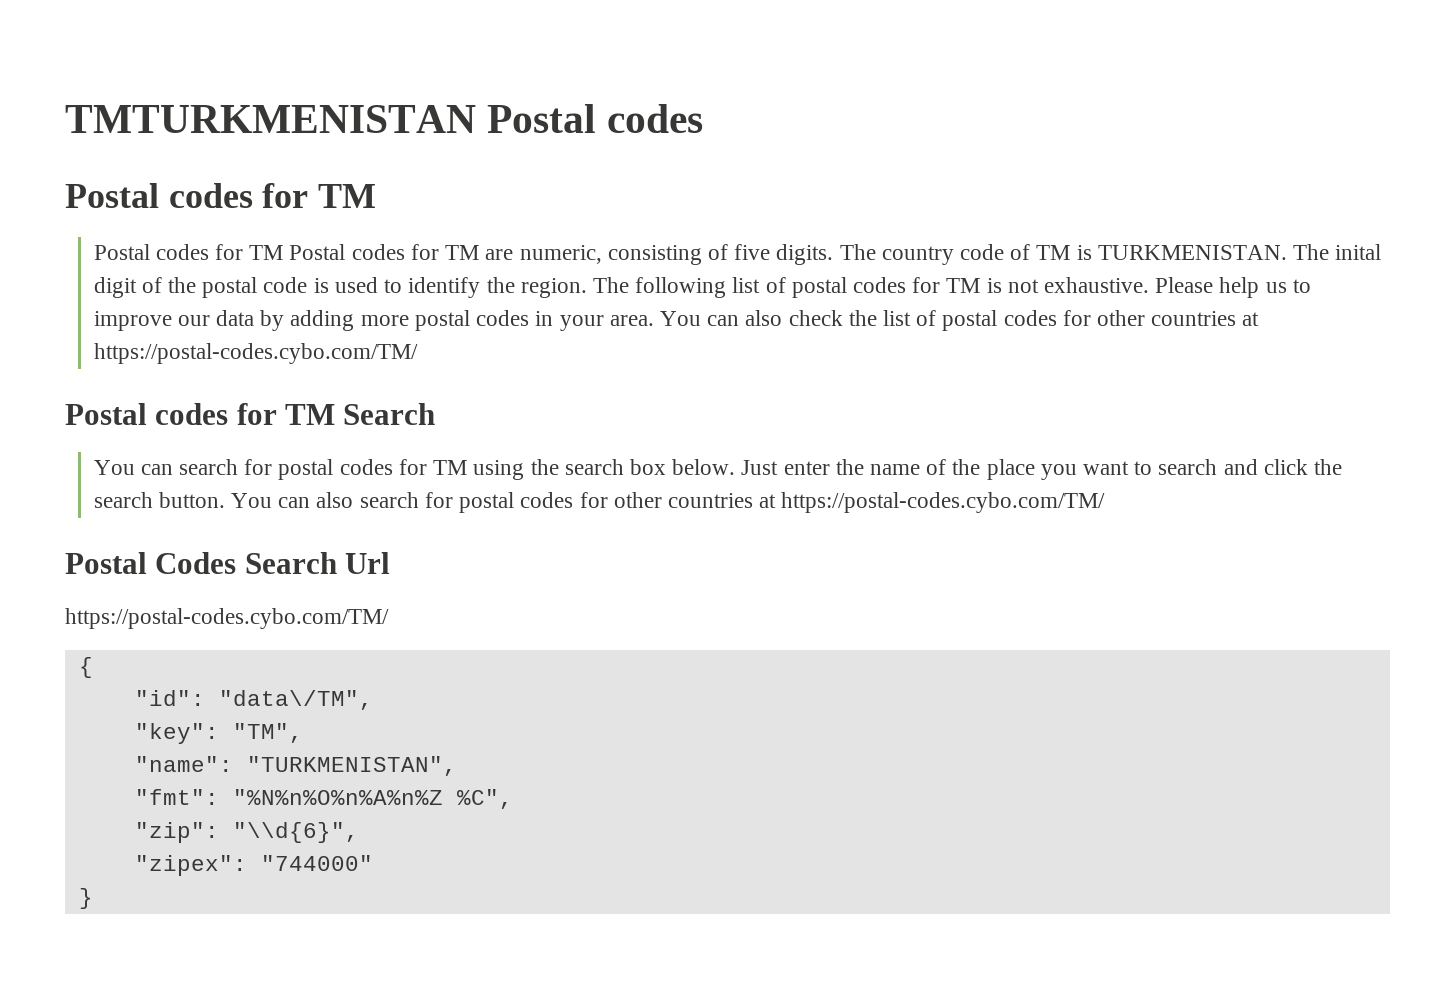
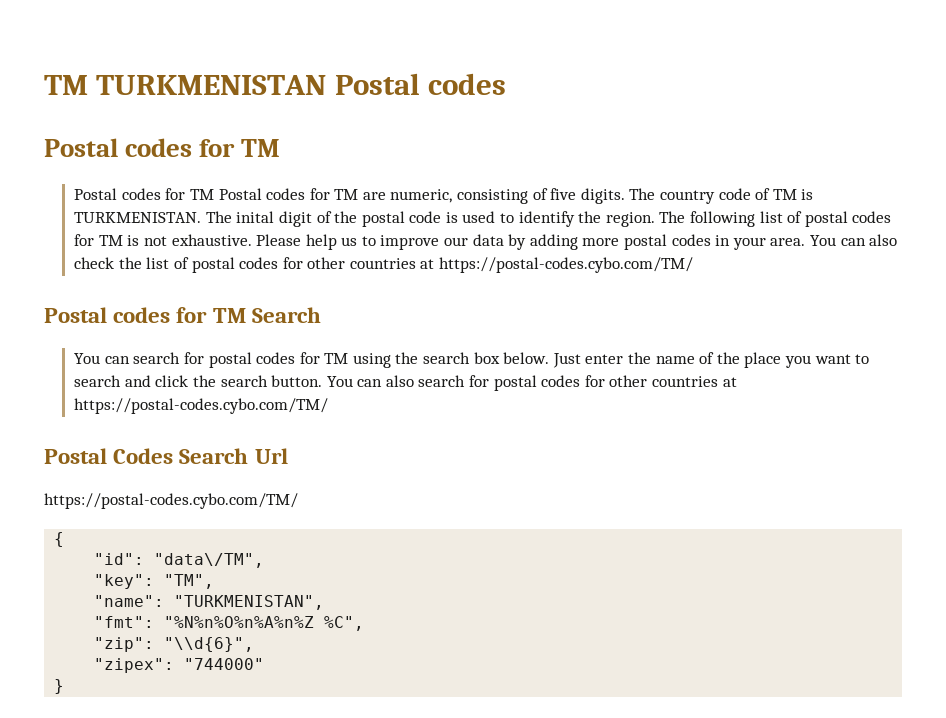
[65,105,476,133] TMTURKMENISTAN -> [44,75,327,95] TM TURKMENISTAN

